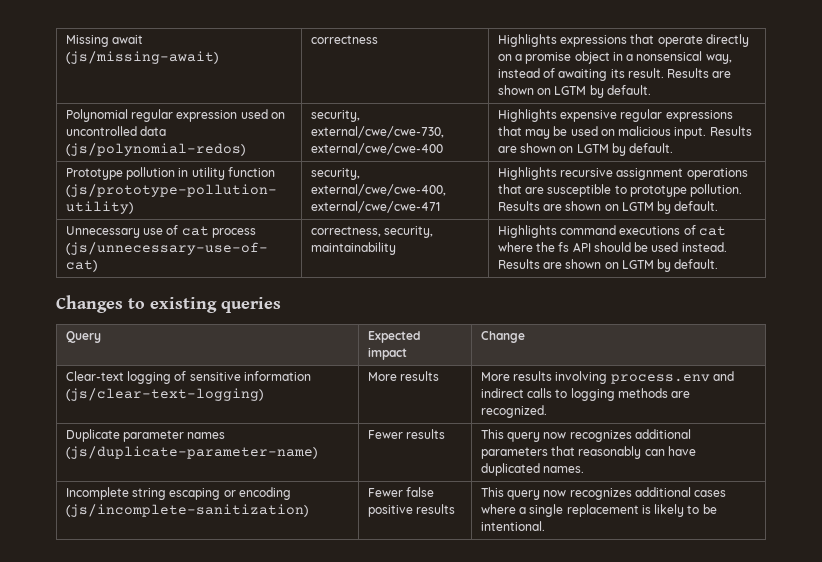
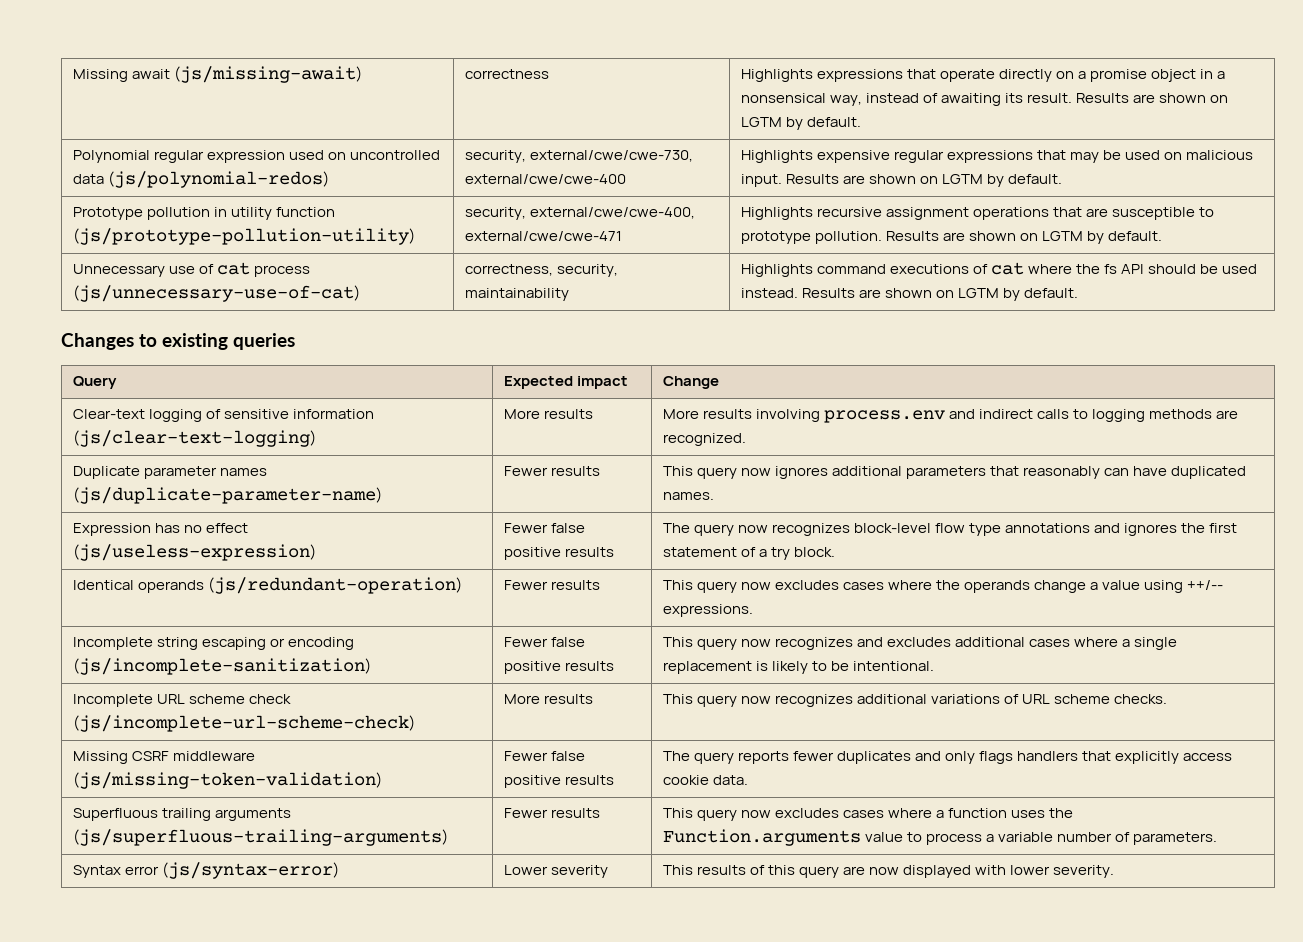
[569,430,632,442] recognizes -> [774,466,828,479] ignores
(585, 469) none -> [72,523,248,536] [72,544,316,561] [503,523,585,533] [503,547,614,560] [662,523,1238,536] [662,547,835,560] [72,577,462,594] [503,580,600,590] [662,580,1224,593] [662,604,753,617] // Expression has no effect (js/useless-expression) | Fewer false positive results | The query now recognizes block-level flow type annotations and ignores the first statement of a try block. // Identical operands (js/redundant-operation) | Fewer results | This query now excludes cases where the operands change a value using ++/-- expressions.
(632, 494) none -> [856,637,951,647] and excludes
(545, 526) none -> [72,694,291,707] [72,715,415,732] [503,694,593,704] [662,694,1168,707] [72,751,255,764] [72,772,382,789] [503,751,585,761] [503,775,614,788] [662,751,1233,764] [662,775,748,785] [72,808,291,821] [72,829,448,846] [503,808,600,818] [662,808,1074,821] [662,829,1217,846] [72,862,339,879] [503,865,608,878] [662,865,1115,878] // Incomplete URL scheme check (js/incomplete-url-scheme-check) | More results | This query now recognizes additional variations of URL scheme checks. // Missing CSRF middleware (js/missing-token-validation) | Fewer false positive results | The query reports fewer duplicates and only flags handlers that explicitly access cookie data. // Superfluous trailing arguments (js/superfluous-trailing-arguments) | Fewer results | This query now excludes cases where a function uses the Function.arguments value to process a variable number of parameters. // Syntax error (js/syntax-error) | Lower severity | This results of this query are now displayed with lower severity.

